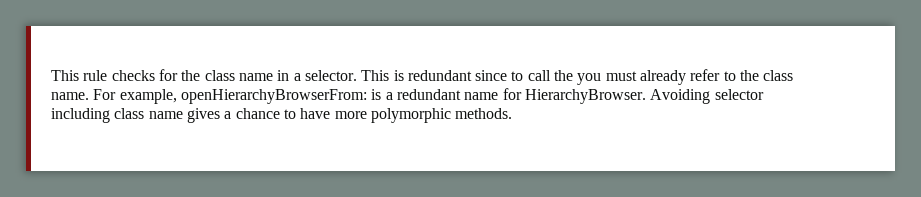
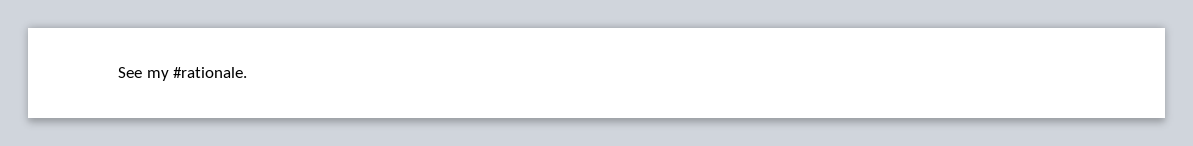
[51,69,794,85] [51,88,764,104] [51,108,513,123] This rule checks for the class name in a selector. This is redundant since to call the you must already refer to the class name. For example, openHierarchyBrowserFrom: is a redundant name for HierarchyBrowser. Avoiding selector including class name gives a chance to have more polymorphic methods. -> [118,67,248,81] See my #rationale.

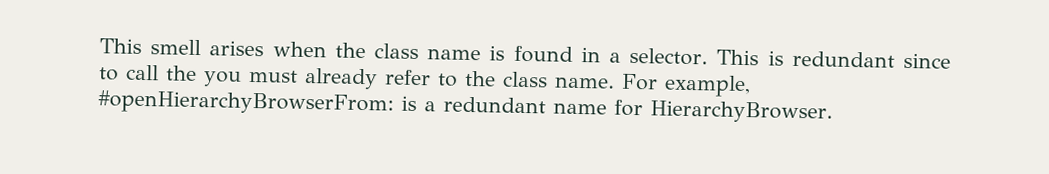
[118,67,248,81] See my #rationale. -> [99,38,951,69] [99,64,751,98] [98,90,833,124] This smell arises when the class name is found in a selector. This is redundant since to call the you must already refer to the class name. For example, #openHierarchyBrowserFrom: is a redundant name for HierarchyBrowser.

